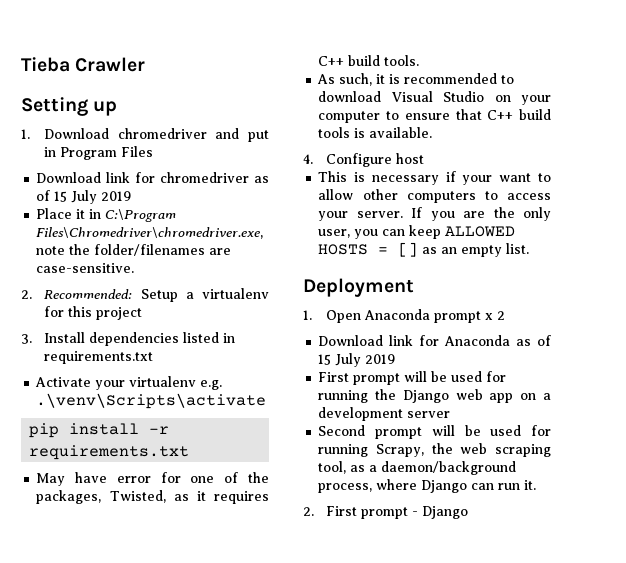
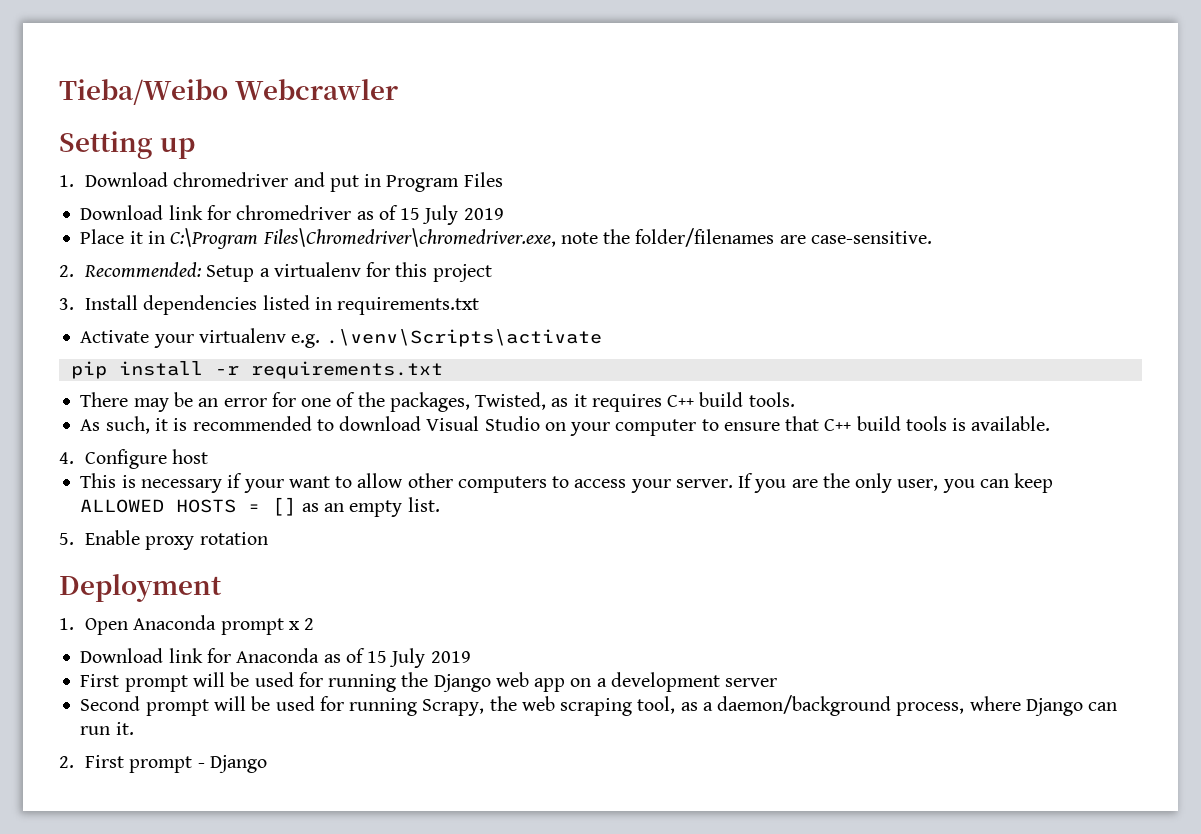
[21,57,146,72] Tieba Crawler -> [59,79,399,105] Tieba/Weibo Webcrawler
[36,472,108,486] May have -> [80,392,219,412] There may be an
(530, 248) none -> [59,530,268,550] // 5. Enable proxy rotation

